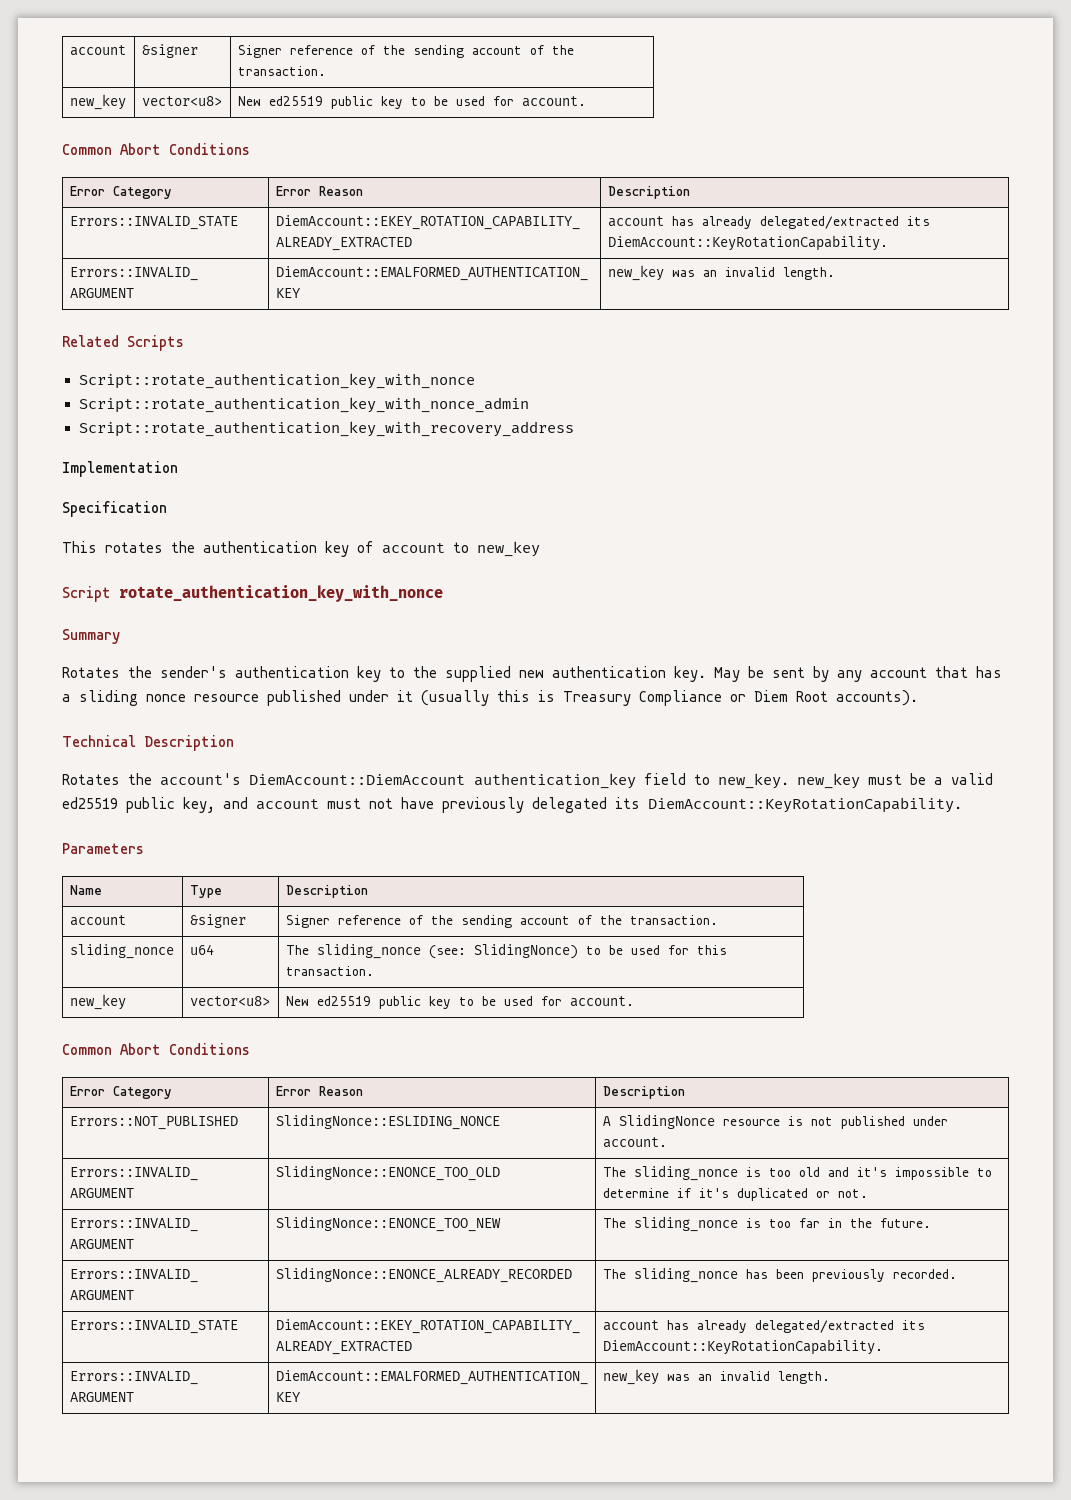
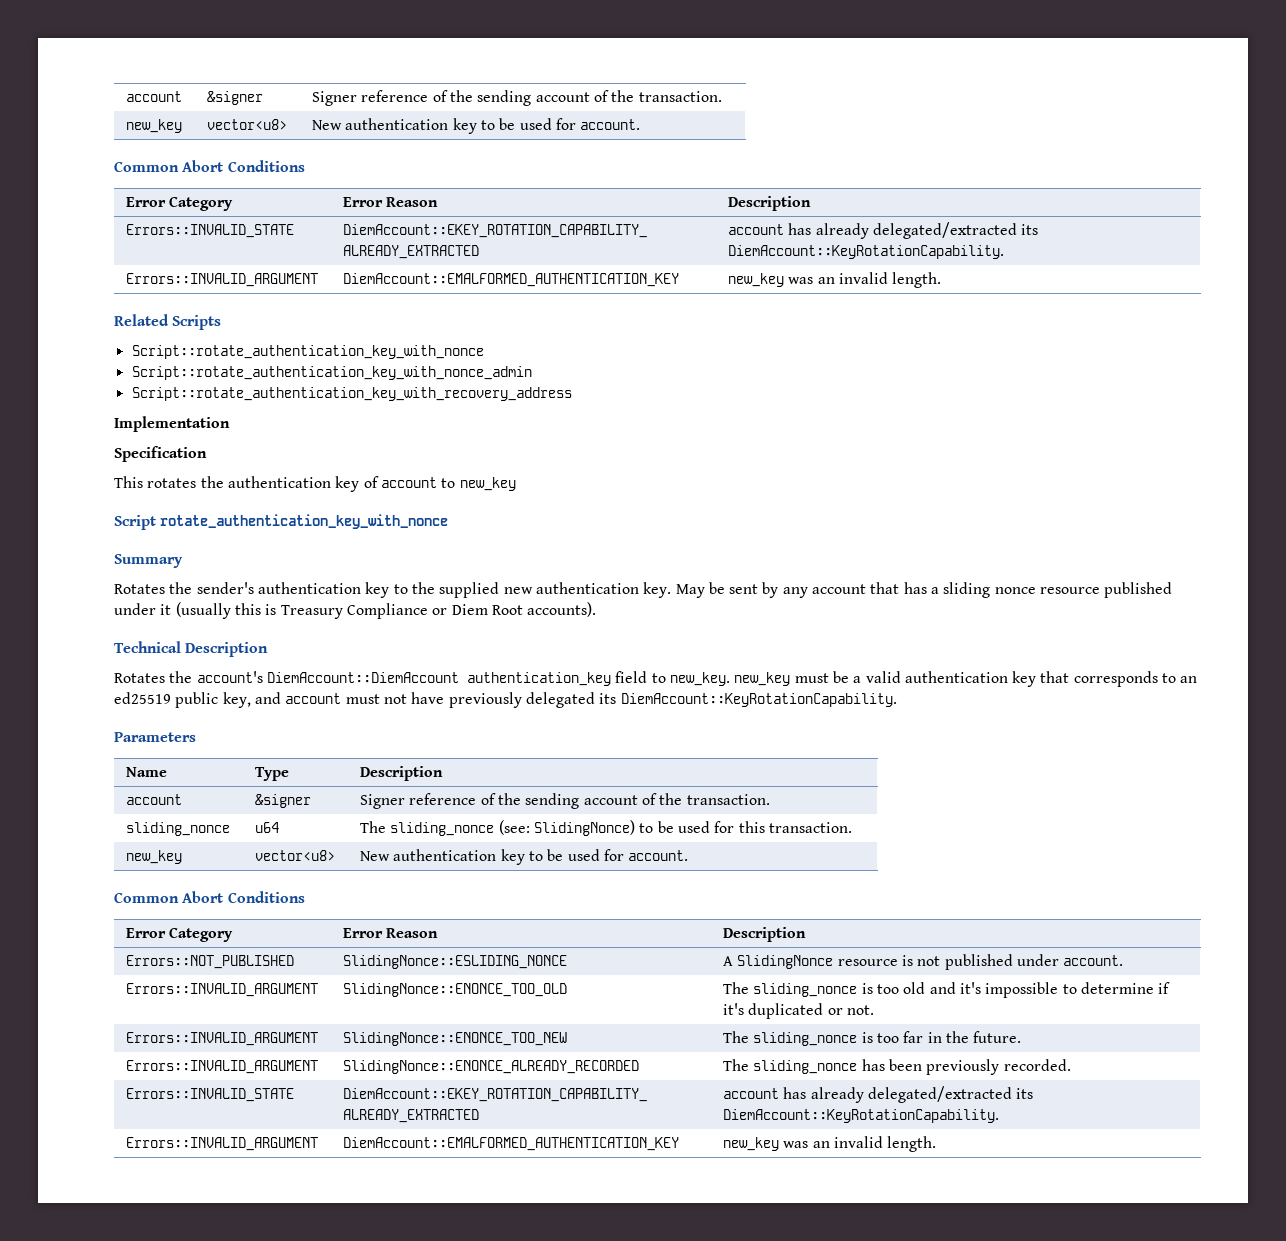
[268,96,373,109] ed25519 public -> [345,118,449,130] authentication
(993, 779) none -> [904,671,1198,687] authentication key that corresponds to an
[316,996,421,1009] ed25519 public -> [393,849,497,861] authentication

